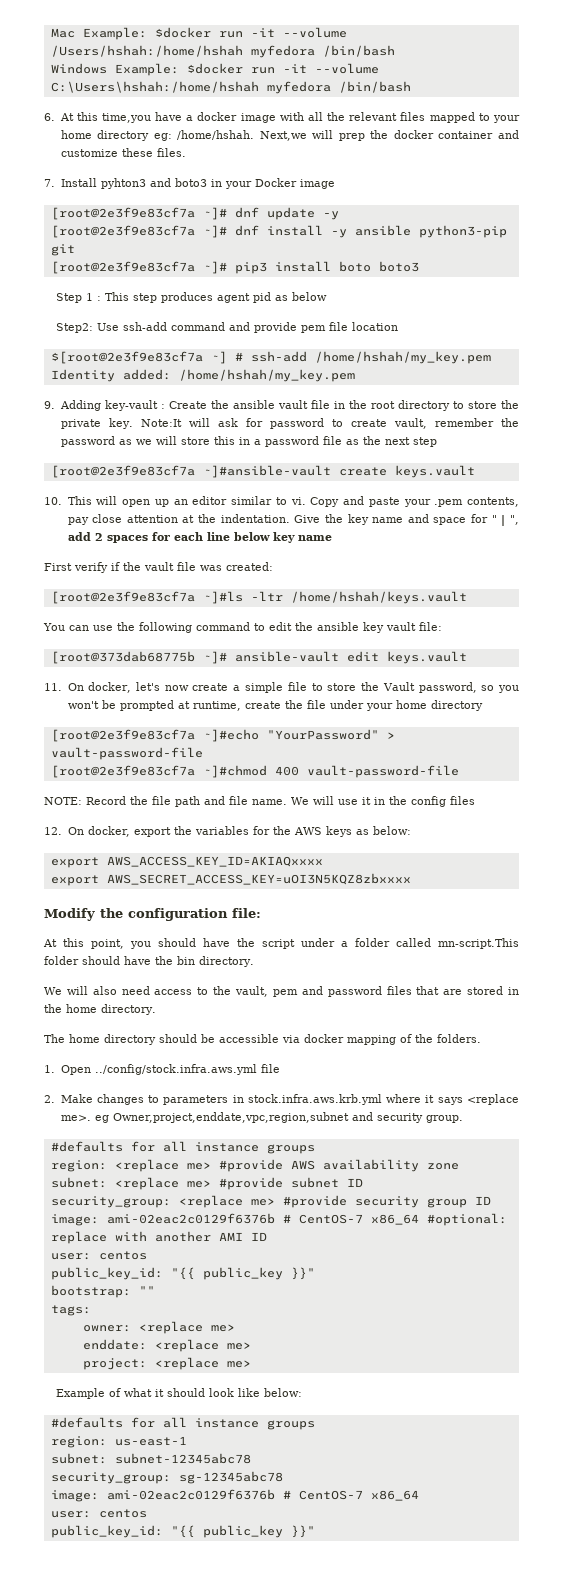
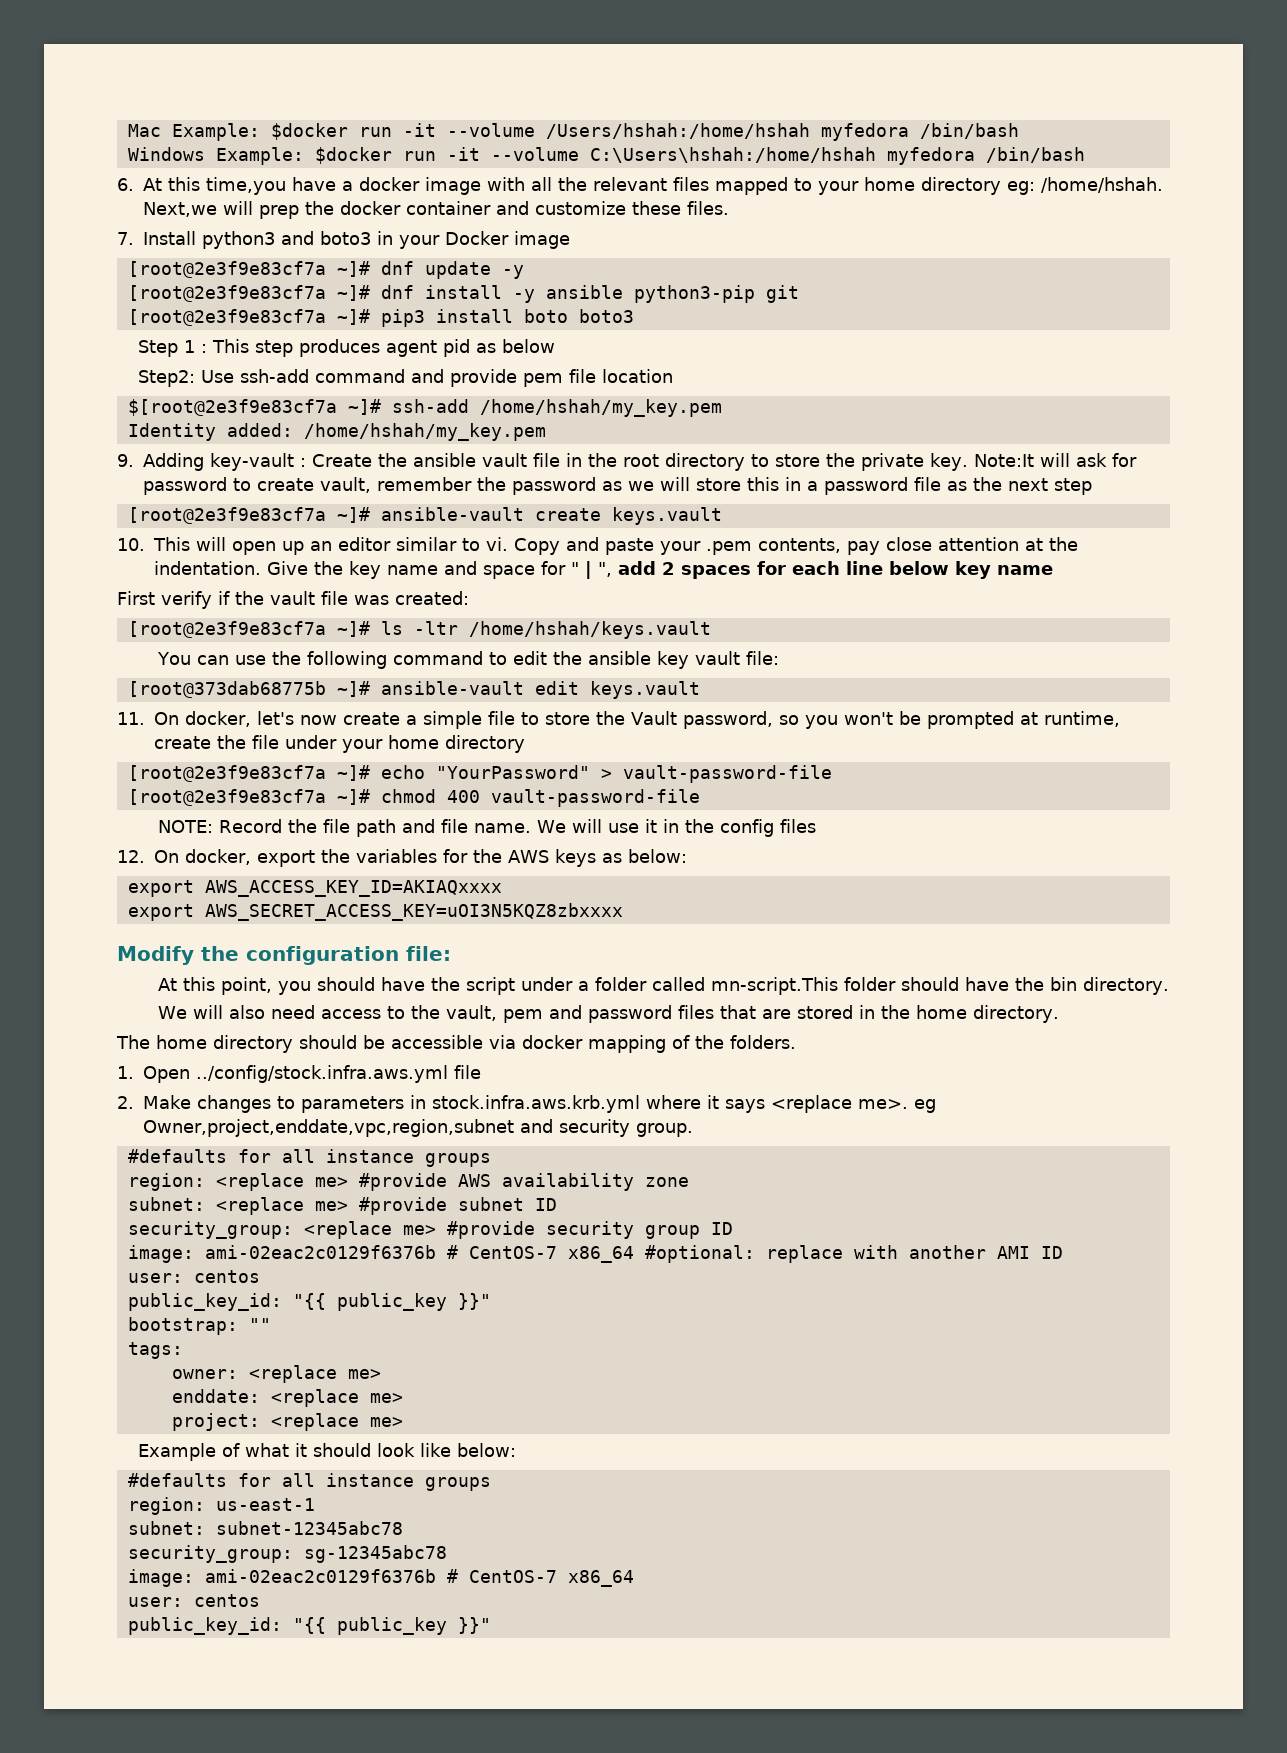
[100,178,146,189] pyhton3 -> [202,231,275,249] python3
[210,351,243,364] ~] # -> [347,399,381,415] ~]#
[202,465,331,478] ~]#ansible-vault -> [336,507,524,523] ~]# ansible-vault
[202,591,243,604] ~]#ls -> [336,621,403,637] ~]# ls
[202,729,259,742] ~]#echo -> [336,765,425,781] ~]# echo
[202,765,267,778] ~]#chmod -> [336,789,436,805] ~]# chmod

